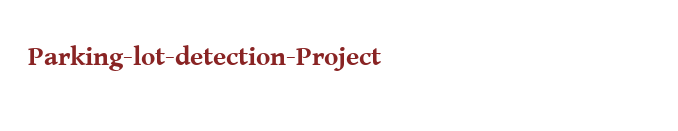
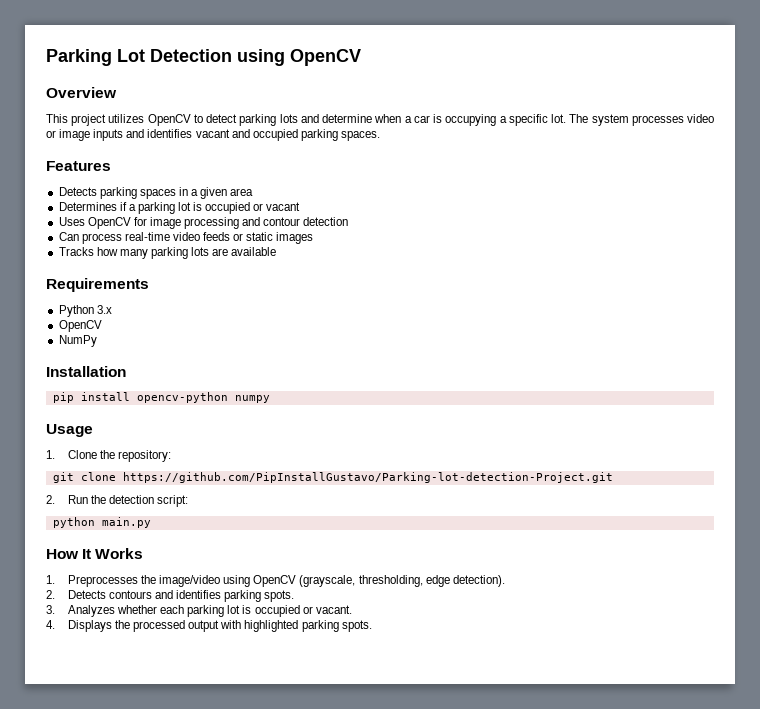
[28,45,381,71] Parking-lot-detection-Project -> [46,49,361,66] [46,87,117,98] [46,114,714,126] [46,129,380,141] [46,161,111,171] [58,187,254,199] [58,202,301,214] [58,217,349,229] [58,232,314,244] [58,247,277,259] [46,278,149,292] [58,305,112,317] [58,320,102,332] [58,335,97,347] [46,366,126,377] [52,392,270,403] [46,424,93,437] [46,450,172,462] [52,472,613,483] [46,495,189,507] [52,517,151,528] [46,548,144,559] [46,575,505,587] [46,590,295,602] [46,605,352,617] [46,620,372,632] Parking Lot Detection using OpenCV // Overview // This project utilizes OpenCV to detect parking lots and determine when a car is occupying a specific lot. The system processes video or image inputs and identifies vacant and occupied parking spaces. // Features // Detects parking spaces in a given area // Determines if a parking lot is occupied or vacant // Uses OpenCV for image processing and contour detection // Can process real-time video feeds or static images // Tracks how many parking lots are available // Requirements // Python 3.x // OpenCV // NumPy // Installation // pip install opencv-python numpy // Usage // 1. Clone the repository: // git clone https://github.com/PipInstallGustavo/Parking-lot-detection-Project.git // 2. Run the detection script: // python main.py // How It Works // 1. Preprocesses the image/video using OpenCV (grayscale, thresholding, edge detection). // 2. Detects contours and identifies parking spots. // 3. Analyzes whether each parking lot is occupied or vacant. // 4. Displays the processed output with highlighted parking spots.

